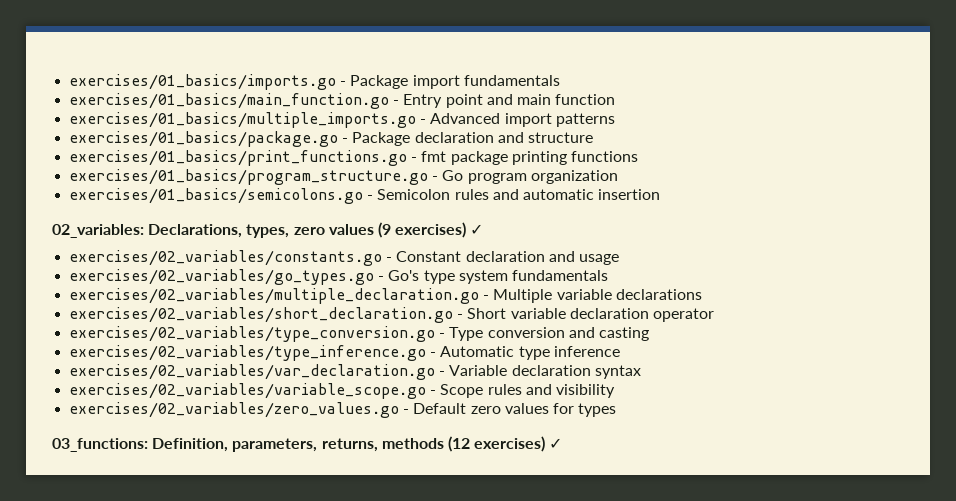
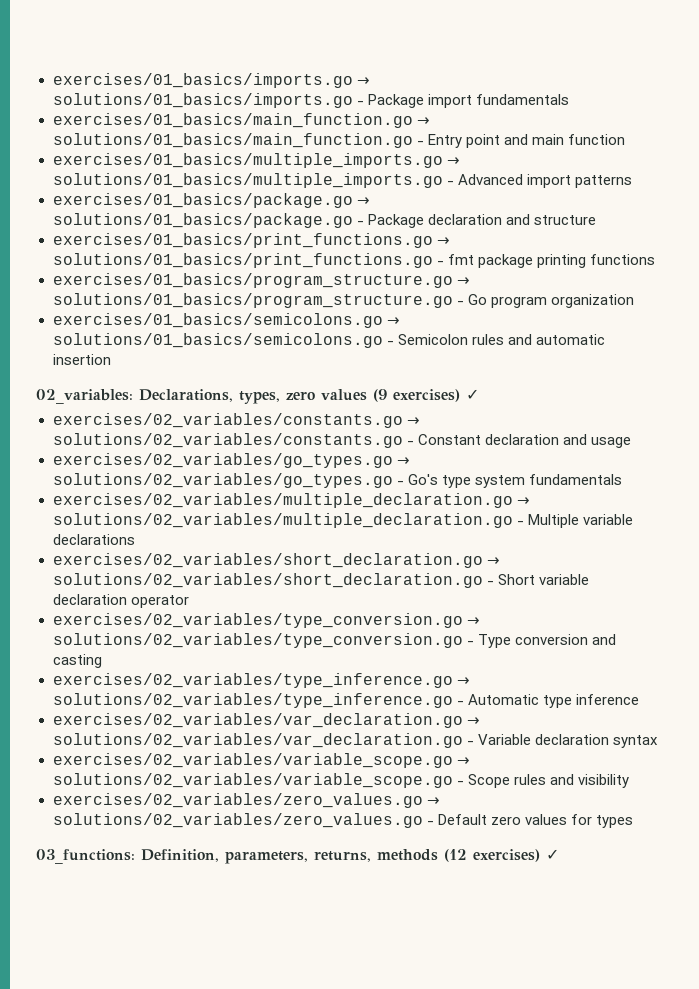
(337, 82) none -> [356,77,370,85] [52,93,353,108] → solutions/01_basics/imports.go
(390, 101) none -> [416,117,430,125] [52,133,413,148] → solutions/01_basics/main_function.go
(417, 120) none -> [446,157,460,165] [52,173,443,188] → solutions/01_basics/multiple_imports.go
(339, 139) none -> [356,197,370,205] [52,213,353,228] → solutions/01_basics/package.go
(408, 158) none -> [436,237,450,245] [52,253,433,268] → solutions/01_basics/print_functions.go
(429, 177) none -> [456,277,470,285] [52,293,453,308] → solutions/01_basics/program_structure.go
(364, 196) none -> [386,317,400,325] [52,333,383,348] → solutions/01_basics/semicolons.go
(383, 258) none -> [406,417,420,425] [52,433,403,448] → solutions/02_variables/constants.go
(375, 277) none -> [396,457,410,465] [52,473,393,488] → solutions/02_variables/go_types.go
(480, 296) none -> [516,497,530,505] [52,513,513,528] → solutions/02_variables/multiple_declaration.go
(454, 315) none -> [486,557,500,565] [52,573,483,588] → solutions/02_variables/short_declaration.go
(436, 334) none -> [466,617,480,625] [52,633,463,648] → solutions/02_variables/type_conversion.go
(427, 353) none -> [456,677,470,685] [52,693,453,708] → solutions/02_variables/type_inference.go
(436, 372) none -> [466,717,480,725] [52,733,463,748] → solutions/02_variables/var_declaration.go
(427, 391) none -> [456,757,470,765] [52,773,453,788] → solutions/02_variables/variable_scope.go
(400, 410) none -> [426,797,440,805] [52,813,423,828] → solutions/02_variables/zero_values.go

